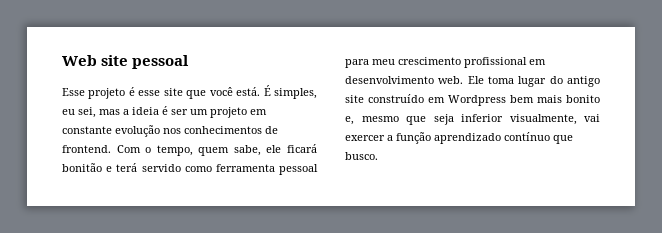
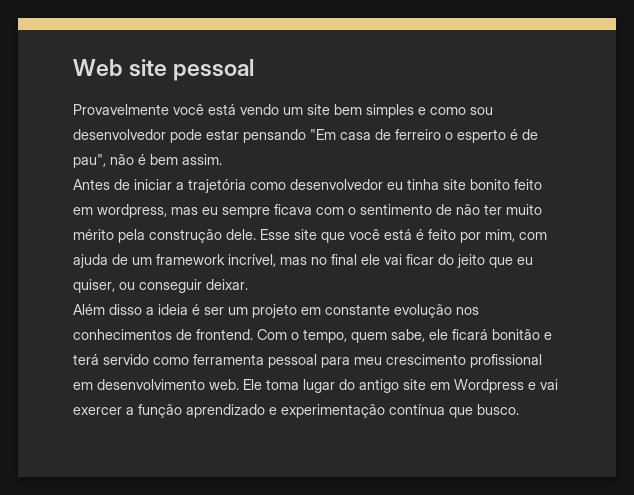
[62,85,318,99] [62,107,120,118] Esse projeto é esse site que você está. É simples, eu sei, mas -> [73,104,493,118] [73,129,538,143] [73,154,222,168] [73,179,542,193] [73,204,542,218] [73,229,547,243] [73,254,533,268] [73,279,248,293] [73,304,142,315] Provavelmente você está vendo um site bem simples e como sou desenvolvedor pode estar pensando "Em casa de ferreiro o esperto é de pau", não é bem assim. // Antes de iniciar a trajetória como desenvolvedor eu tinha site bonito feito em wordpress, mas eu sempre ficava com o sentimento de não ter muito mérito pela construção dele. Esse site que você está é feito por mim, com ajuda de um framework incrível, mas no final ele vai ficar do jeito que eu quiser, ou conseguir deixar. // Além disso
[368,94,424,103] construído -> (426, 384) none
[510,95,600,103] [345,114,577,125] bem mais bonito e, mesmo que seja inferior visualmente, -> [528,382,536,390] e
[504,132,550,141] contínuo -> [269,404,445,418] e experimentação contínua

